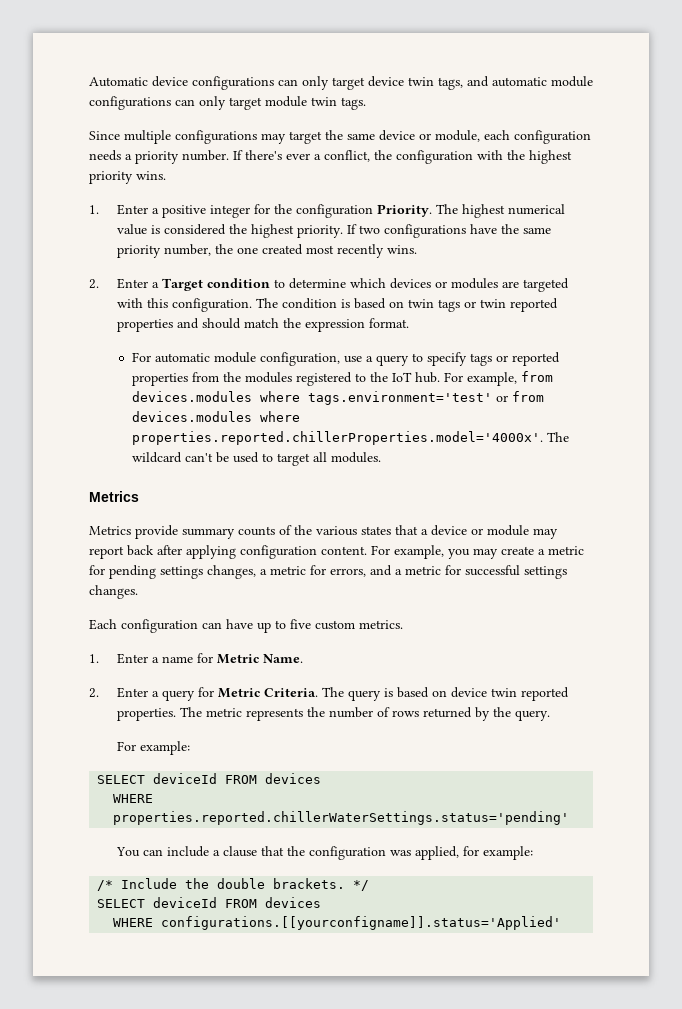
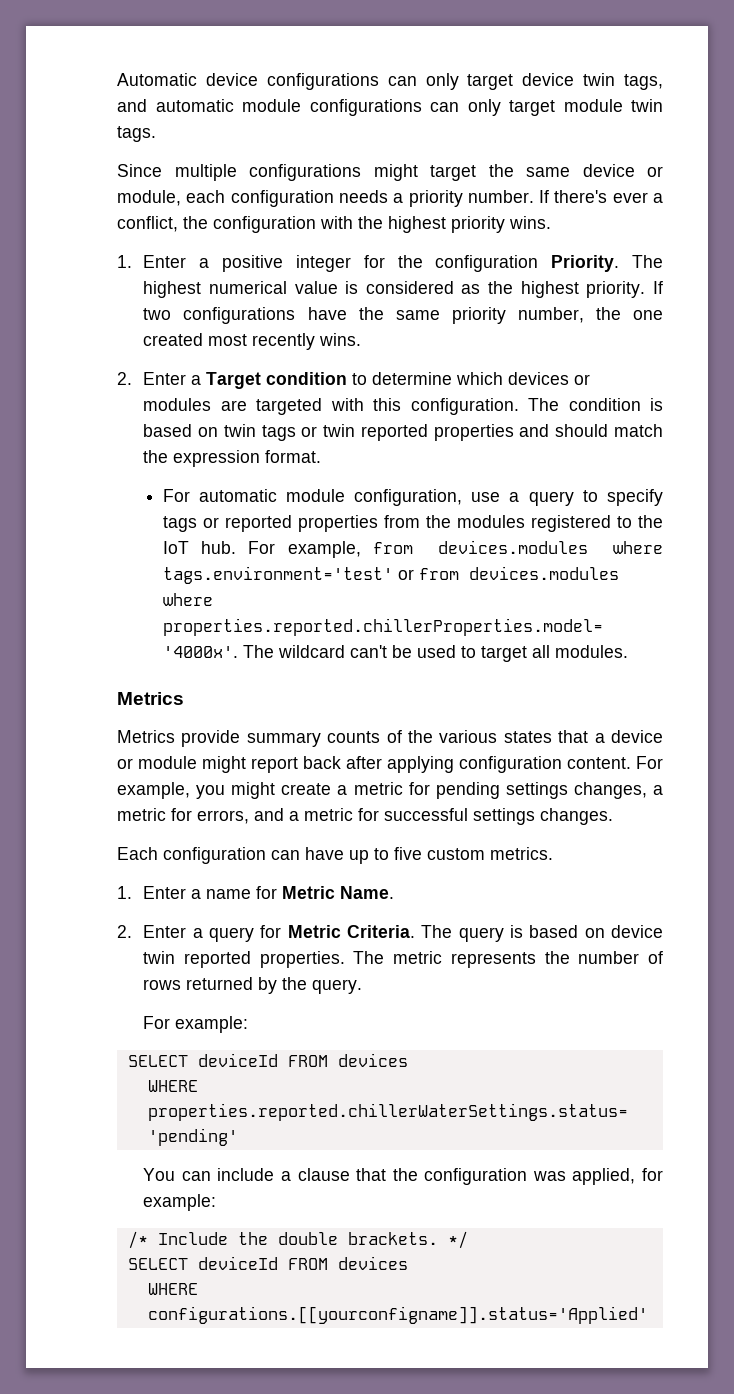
[261,133,286,144] may -> [373,164,418,181] might
(226, 229) none -> [461,284,481,294] as
[533,528,558,539] may -> [202,756,246,773] might
[473,548,498,559] may -> [231,782,276,799] might

